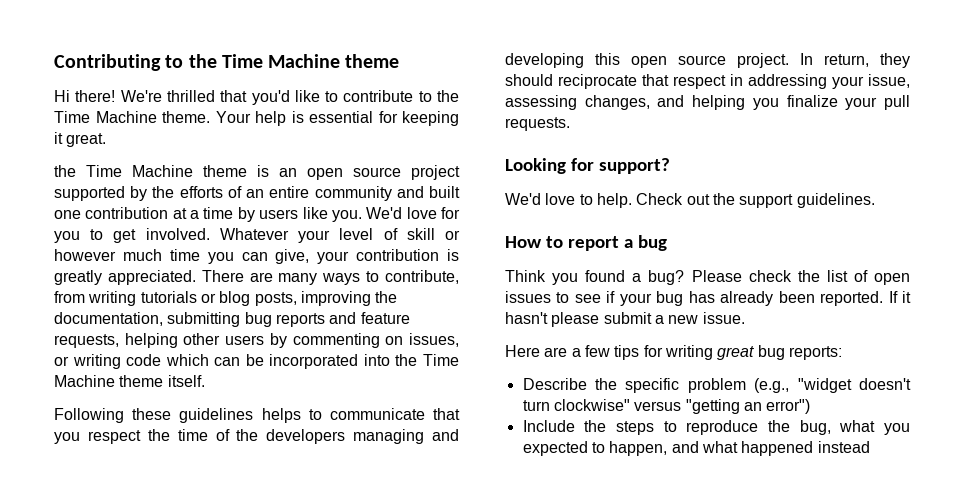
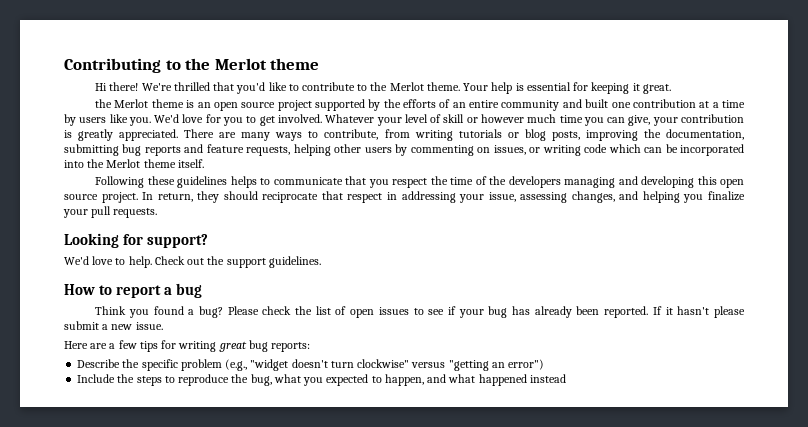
[221,54,341,68] Time Machine -> [214,58,267,70] Merlot
[54,111,157,123] Time Machine -> [389,82,424,91] Merlot
[86,165,193,177] Time Machine -> [114,99,149,108] Merlot
[422,354,459,366] [54,375,115,387] Time Machine -> [106,159,141,168] Merlot

